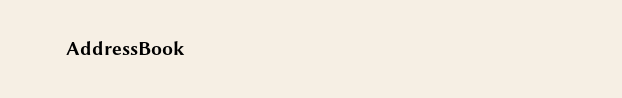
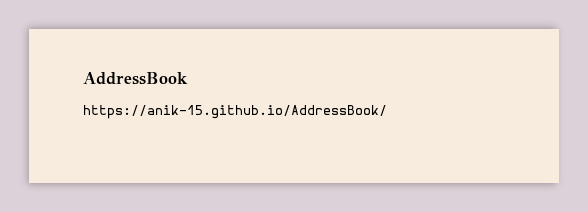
(185, 48) none -> [83,105,387,119] // https://anik-15.github.io/AddressBook/

